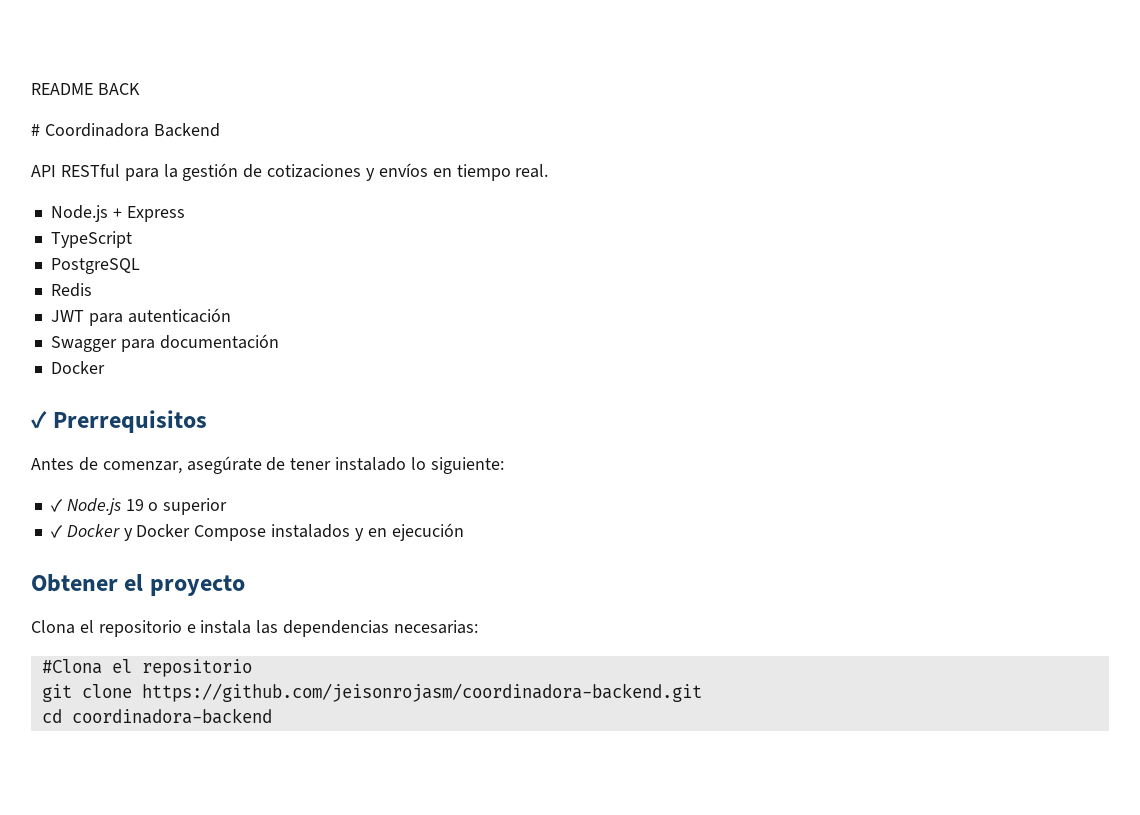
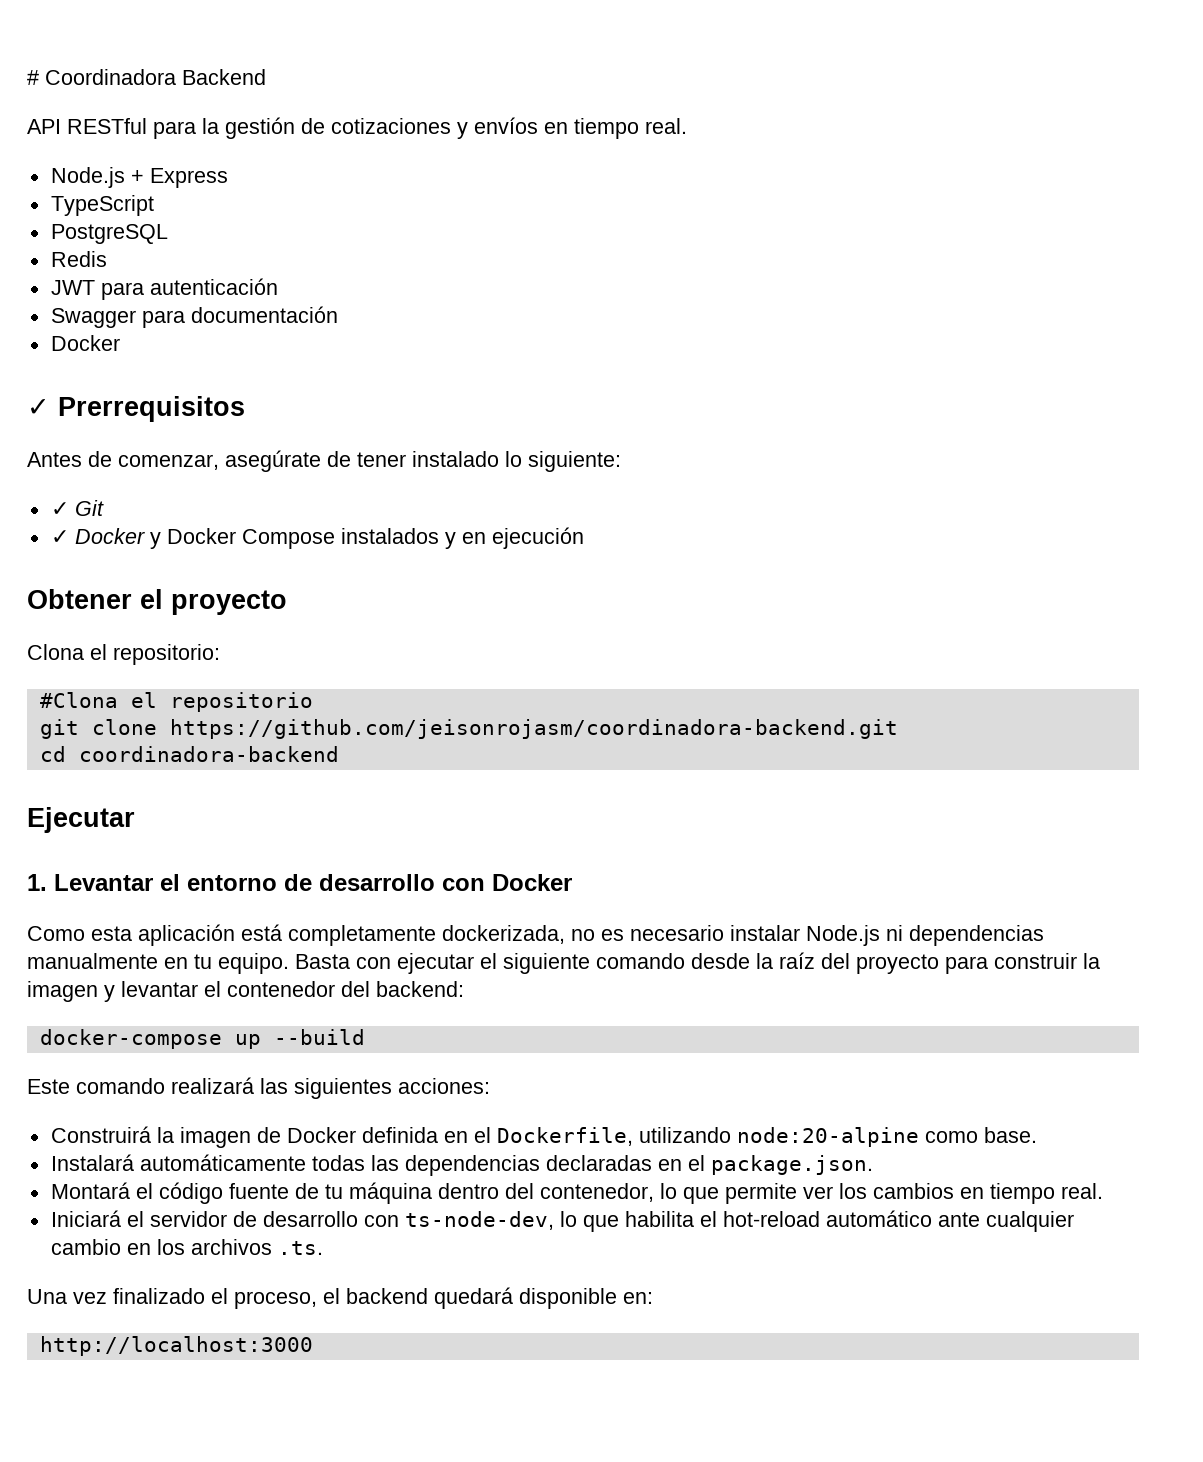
[31,83,140,95] README BACK // -> (27, 77) none
[66,498,228,515] Node.js 19 o superior -> [74,500,104,516] Git
[98,620,479,637] repositorio e instala las dependencias necesarias: -> [113,644,220,665] repositorio:
(272, 716) none -> [27,807,135,833] [27,874,572,891] [27,924,1044,946] [27,952,1100,974] [27,981,464,1002] [39,1029,365,1049] [27,1077,490,1099] [50,1126,1037,1148] [50,1154,873,1176] [50,1182,1103,1204] [50,1210,1074,1232] [50,1239,323,1255] [27,1287,653,1309] [39,1336,313,1356] // Ejecutar // 1. Levantar el entorno de desarrollo con Docker // Como esta aplicación está completamente dockerizada, no es necesario instalar Node.js ni dependencias manualmente en tu equipo. Basta con ejecutar el siguiente comando desde la raíz del proyecto para construir la imagen y levantar el contenedor del backend: // docker-compose up --build // Este comando realizará las siguientes acciones: // Construirá la imagen de Docker definida en el Dockerfile, utilizando node:20-alpine como base. // Instalará automáticamente todas las dependencias declaradas en el package.json. // Montará el código fuente de tu máquina dentro del contenedor, lo que permite ver los cambios en tiempo real. // Iniciará el servidor de desarrollo con ts-node-dev, lo que habilita el hot-reload automático ante cualquier cambio en los archivos .ts. // Una vez finalizado el proceso, el backend quedará disponible en: // http://localhost:3000

